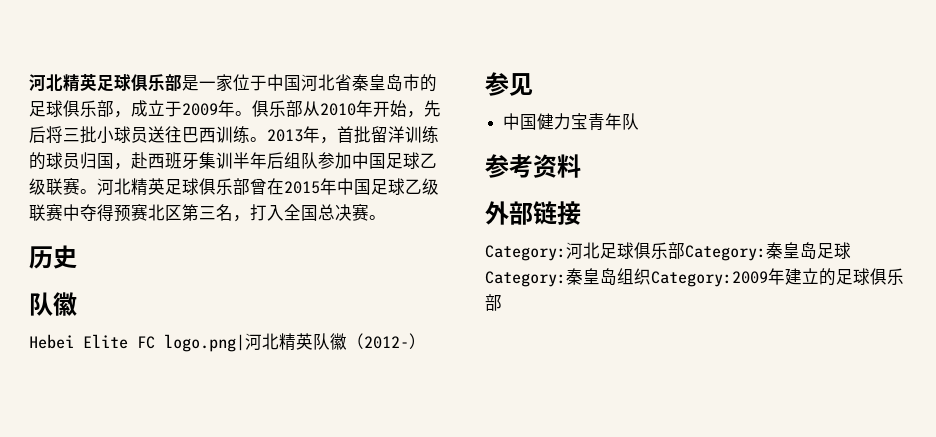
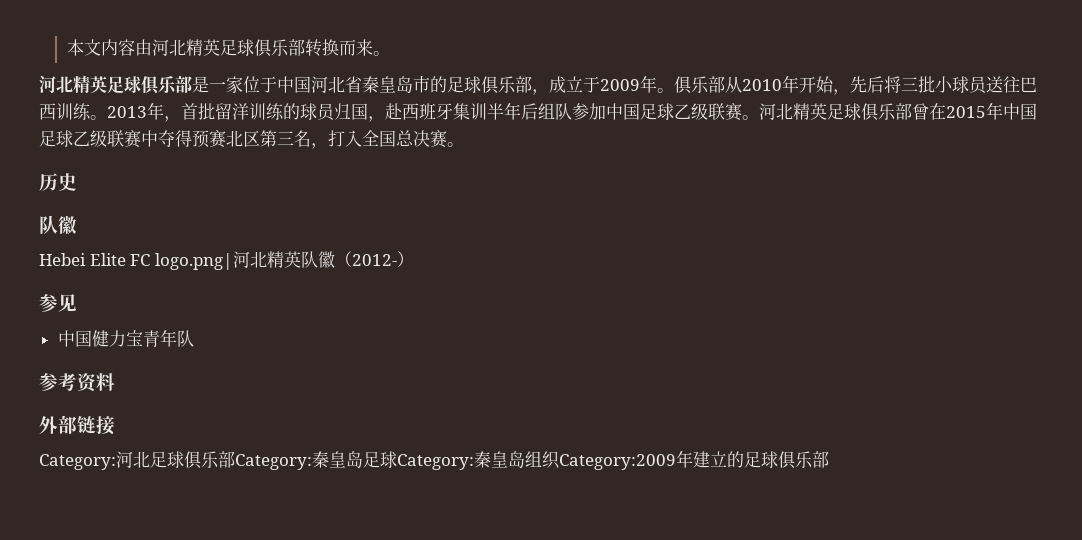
(29, 82) none -> [66,39,390,57] 本文内容由河北精英足球俱乐部转换而来。 //

